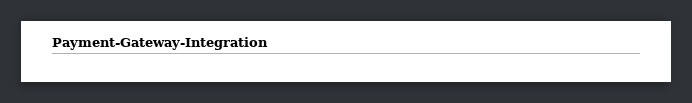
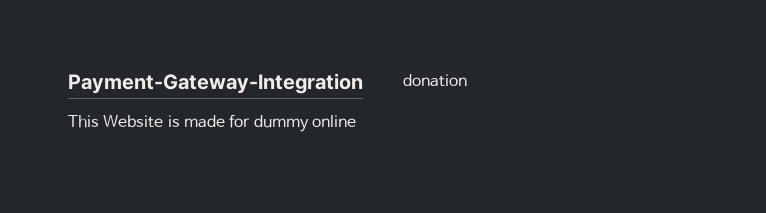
(268, 43) none -> [68,114,356,132] [403,74,467,87] // This Website is made for dummy online donation

